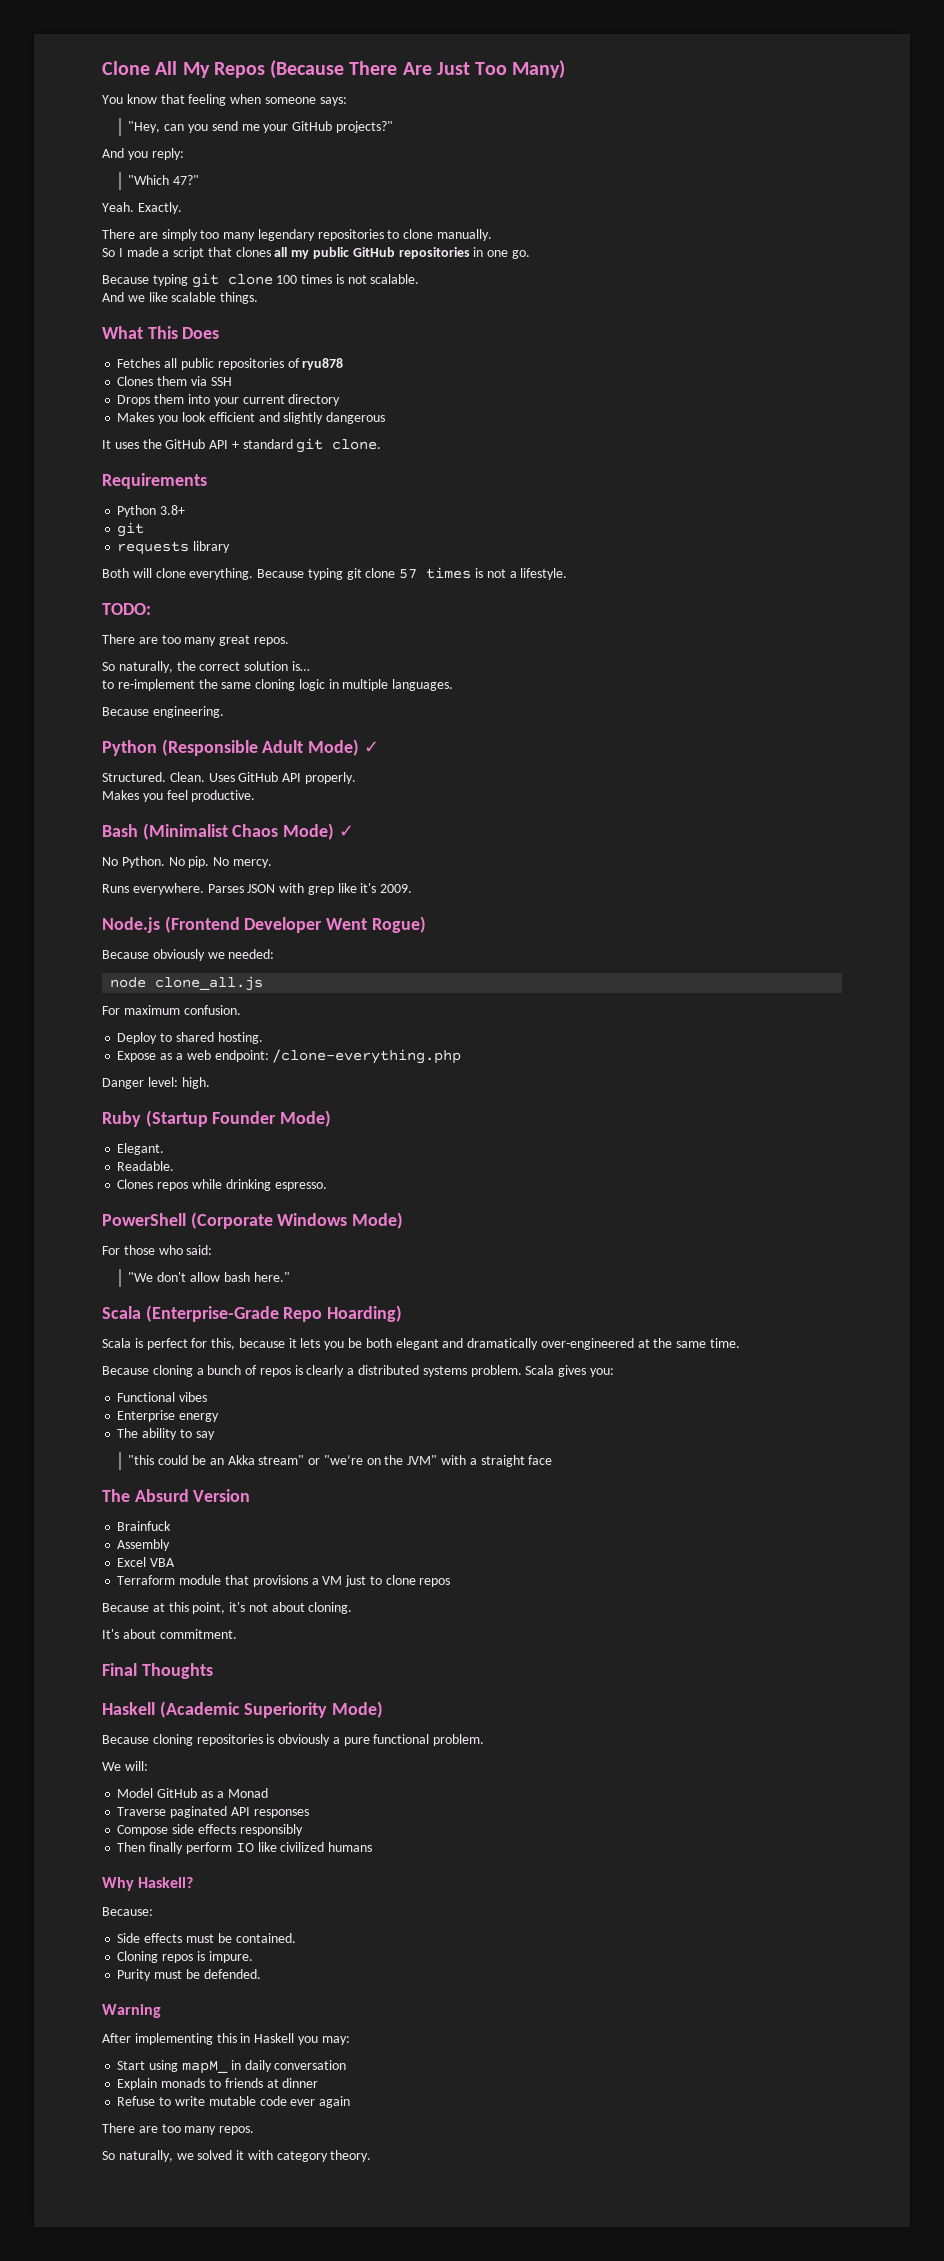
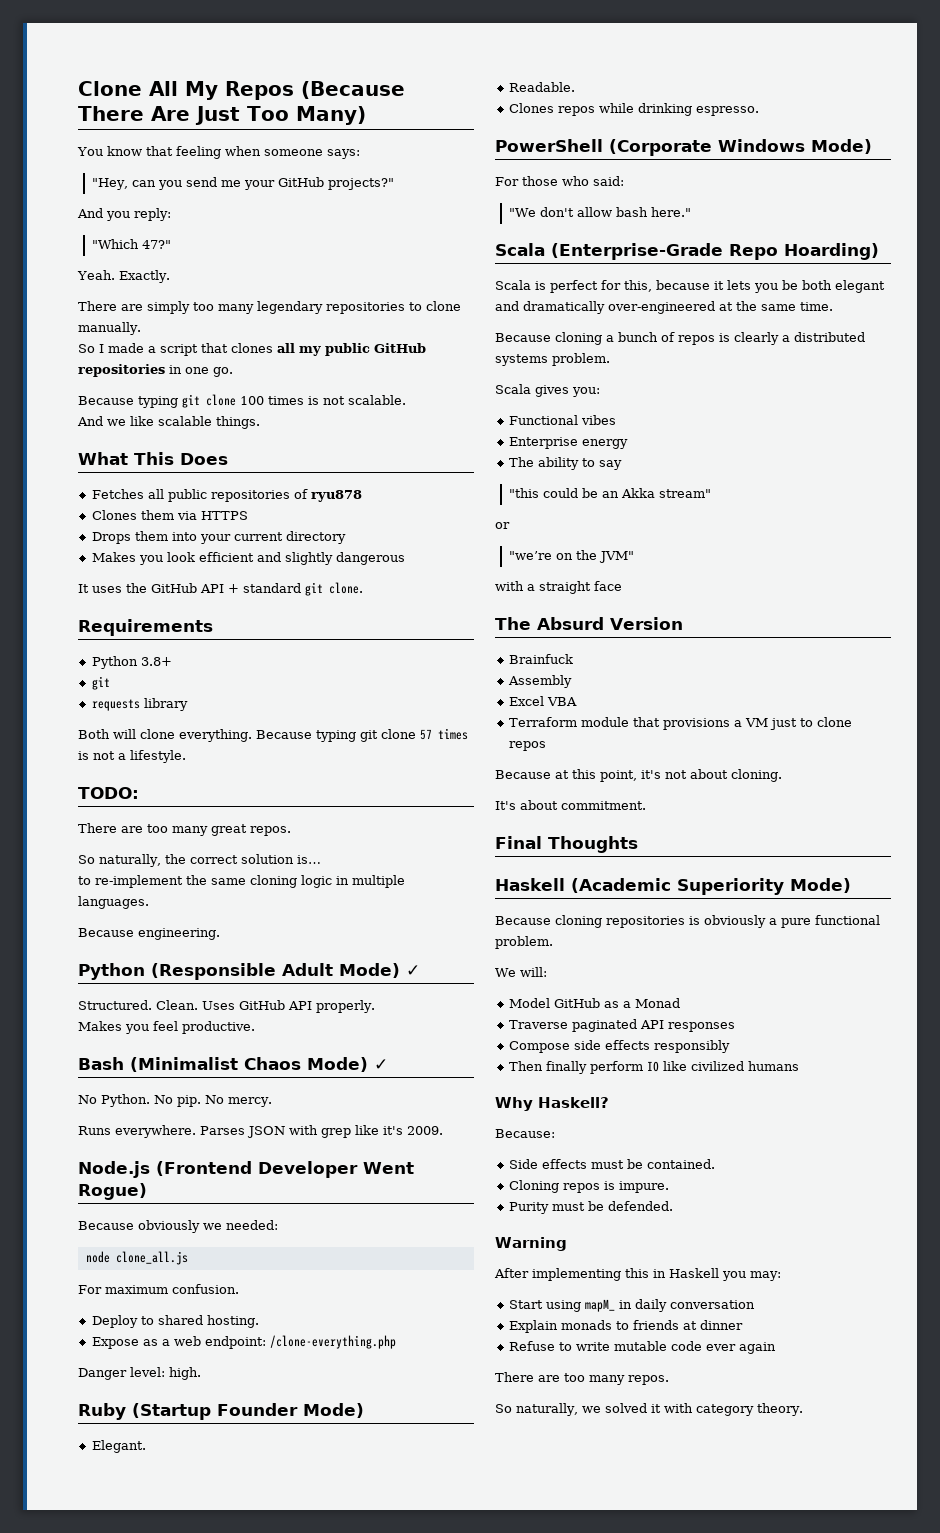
[210,377,232,386] SSH -> [200,511,248,520] HTTPS
(522, 1371) none -> (610, 359) //
(305, 1460) none -> (711, 493) //
(321, 1461) none -> (510, 525) //
(438, 1460) none -> (634, 557) //

